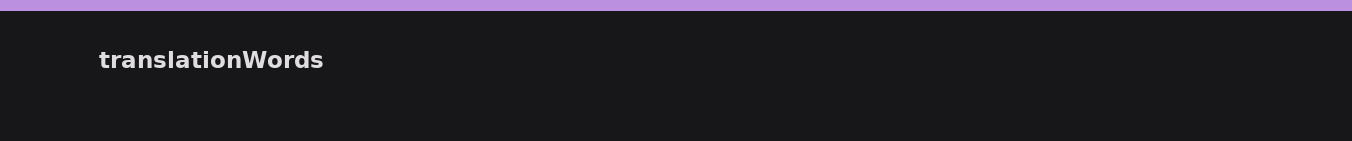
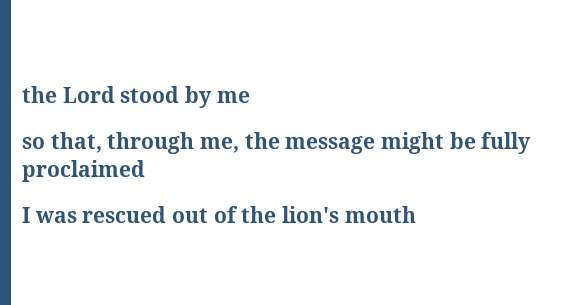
[99,51,324,68] translationWords -> [22,86,250,108] [22,132,532,154] [22,160,145,182] [22,206,416,223] the Lord stood by me // so that, through me, the message might be fully proclaimed // I was rescued out of the lion's mouth

